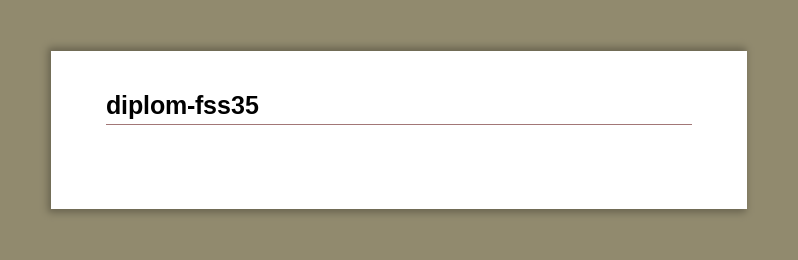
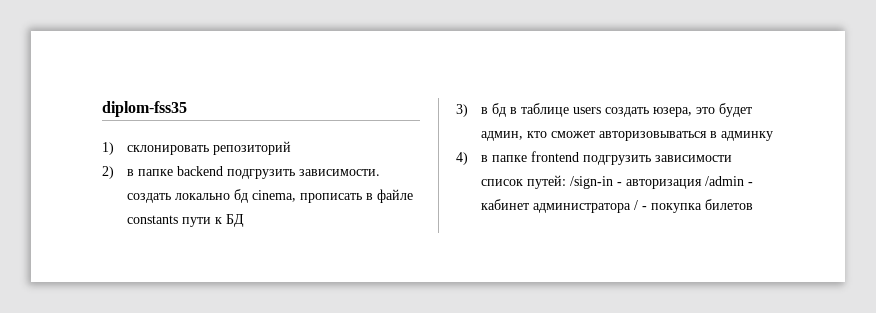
(259, 107) none -> [102,141,292,155] [102,166,381,179] [127,189,414,203] [127,214,245,227] [456,103,753,117] [481,131,774,141] [456,151,733,165] [481,175,754,189] [481,199,754,213] // 1) склонировать репозиторий // 2) в папке backend подгрузить зависимости. создать локально бд cinema, прописать в файле constants пути к БД // 3) в бд в таблице users создать юзера, это будет админ, кто сможет авторизовываться в админку // 4) в папке frontend подгрузить зависимости список путей: /sign-in - авторизация /admin - кабинет администратора / - покупка билетов

